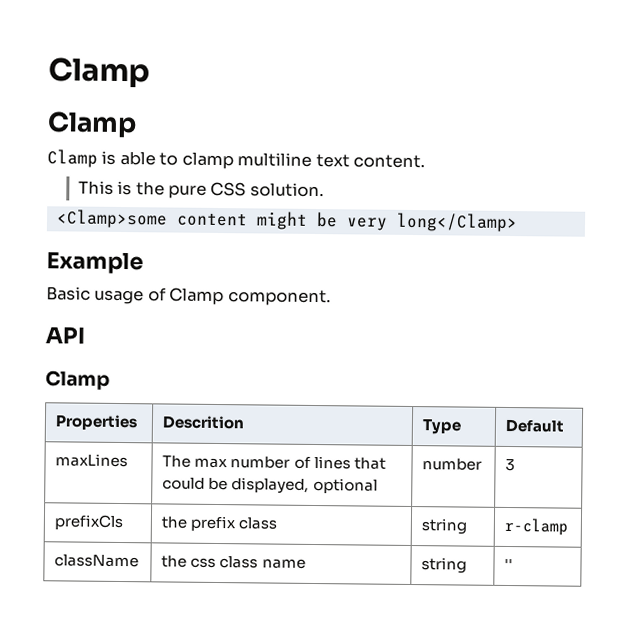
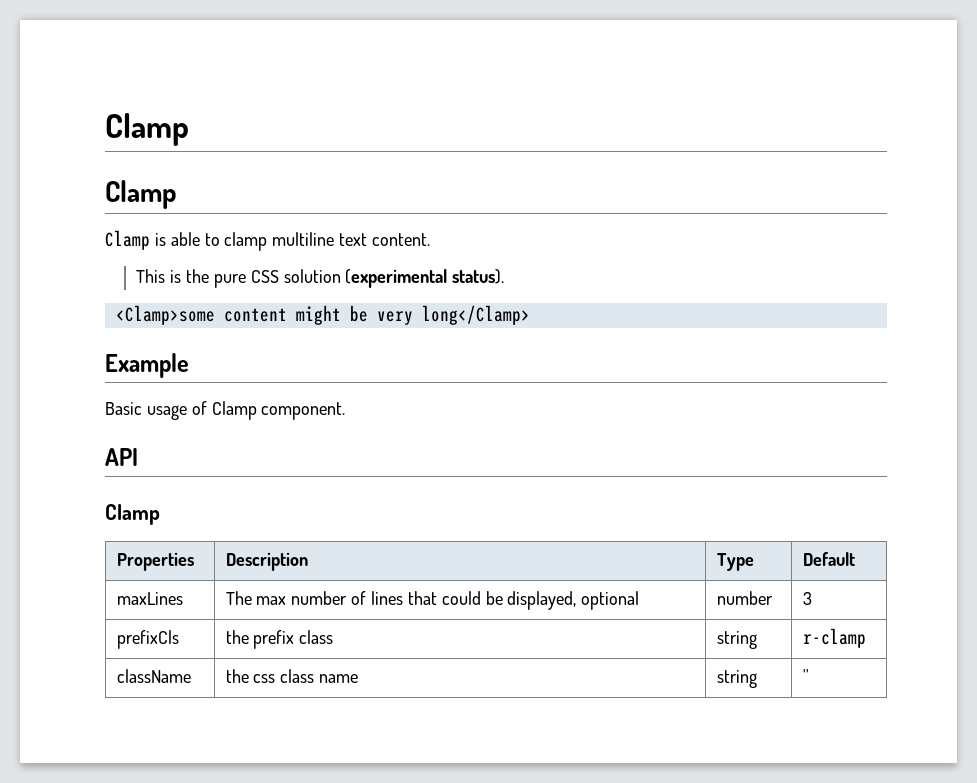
[249,182,324,198] solution. -> [283,269,505,288] solution (experimental status).
[162,415,246,430] Descrition -> [225,552,308,571] Description

